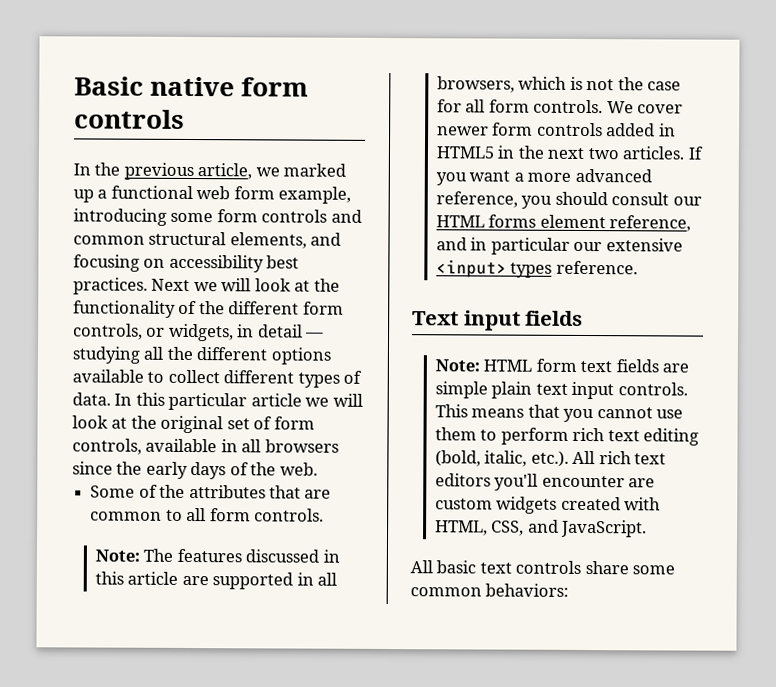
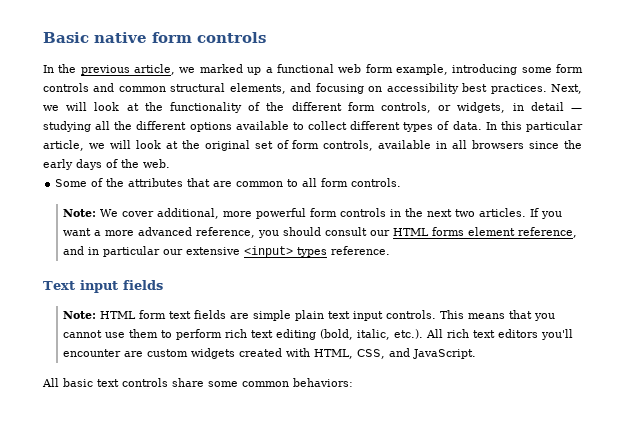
[151,278,191,291] Next -> [551,84,582,94] Next,
[250,393,302,407] article -> [43,140,84,151] article,
[143,548,340,563] [94,571,338,590] [436,76,682,93] [436,99,684,114] [436,122,676,137] [435,146,494,159] The features discussed in this article are supported in all browsers, which is not the case for all form controls. We cover newer form controls added in HTML5 -> [100,208,387,219] We cover additional, more powerful form controls

